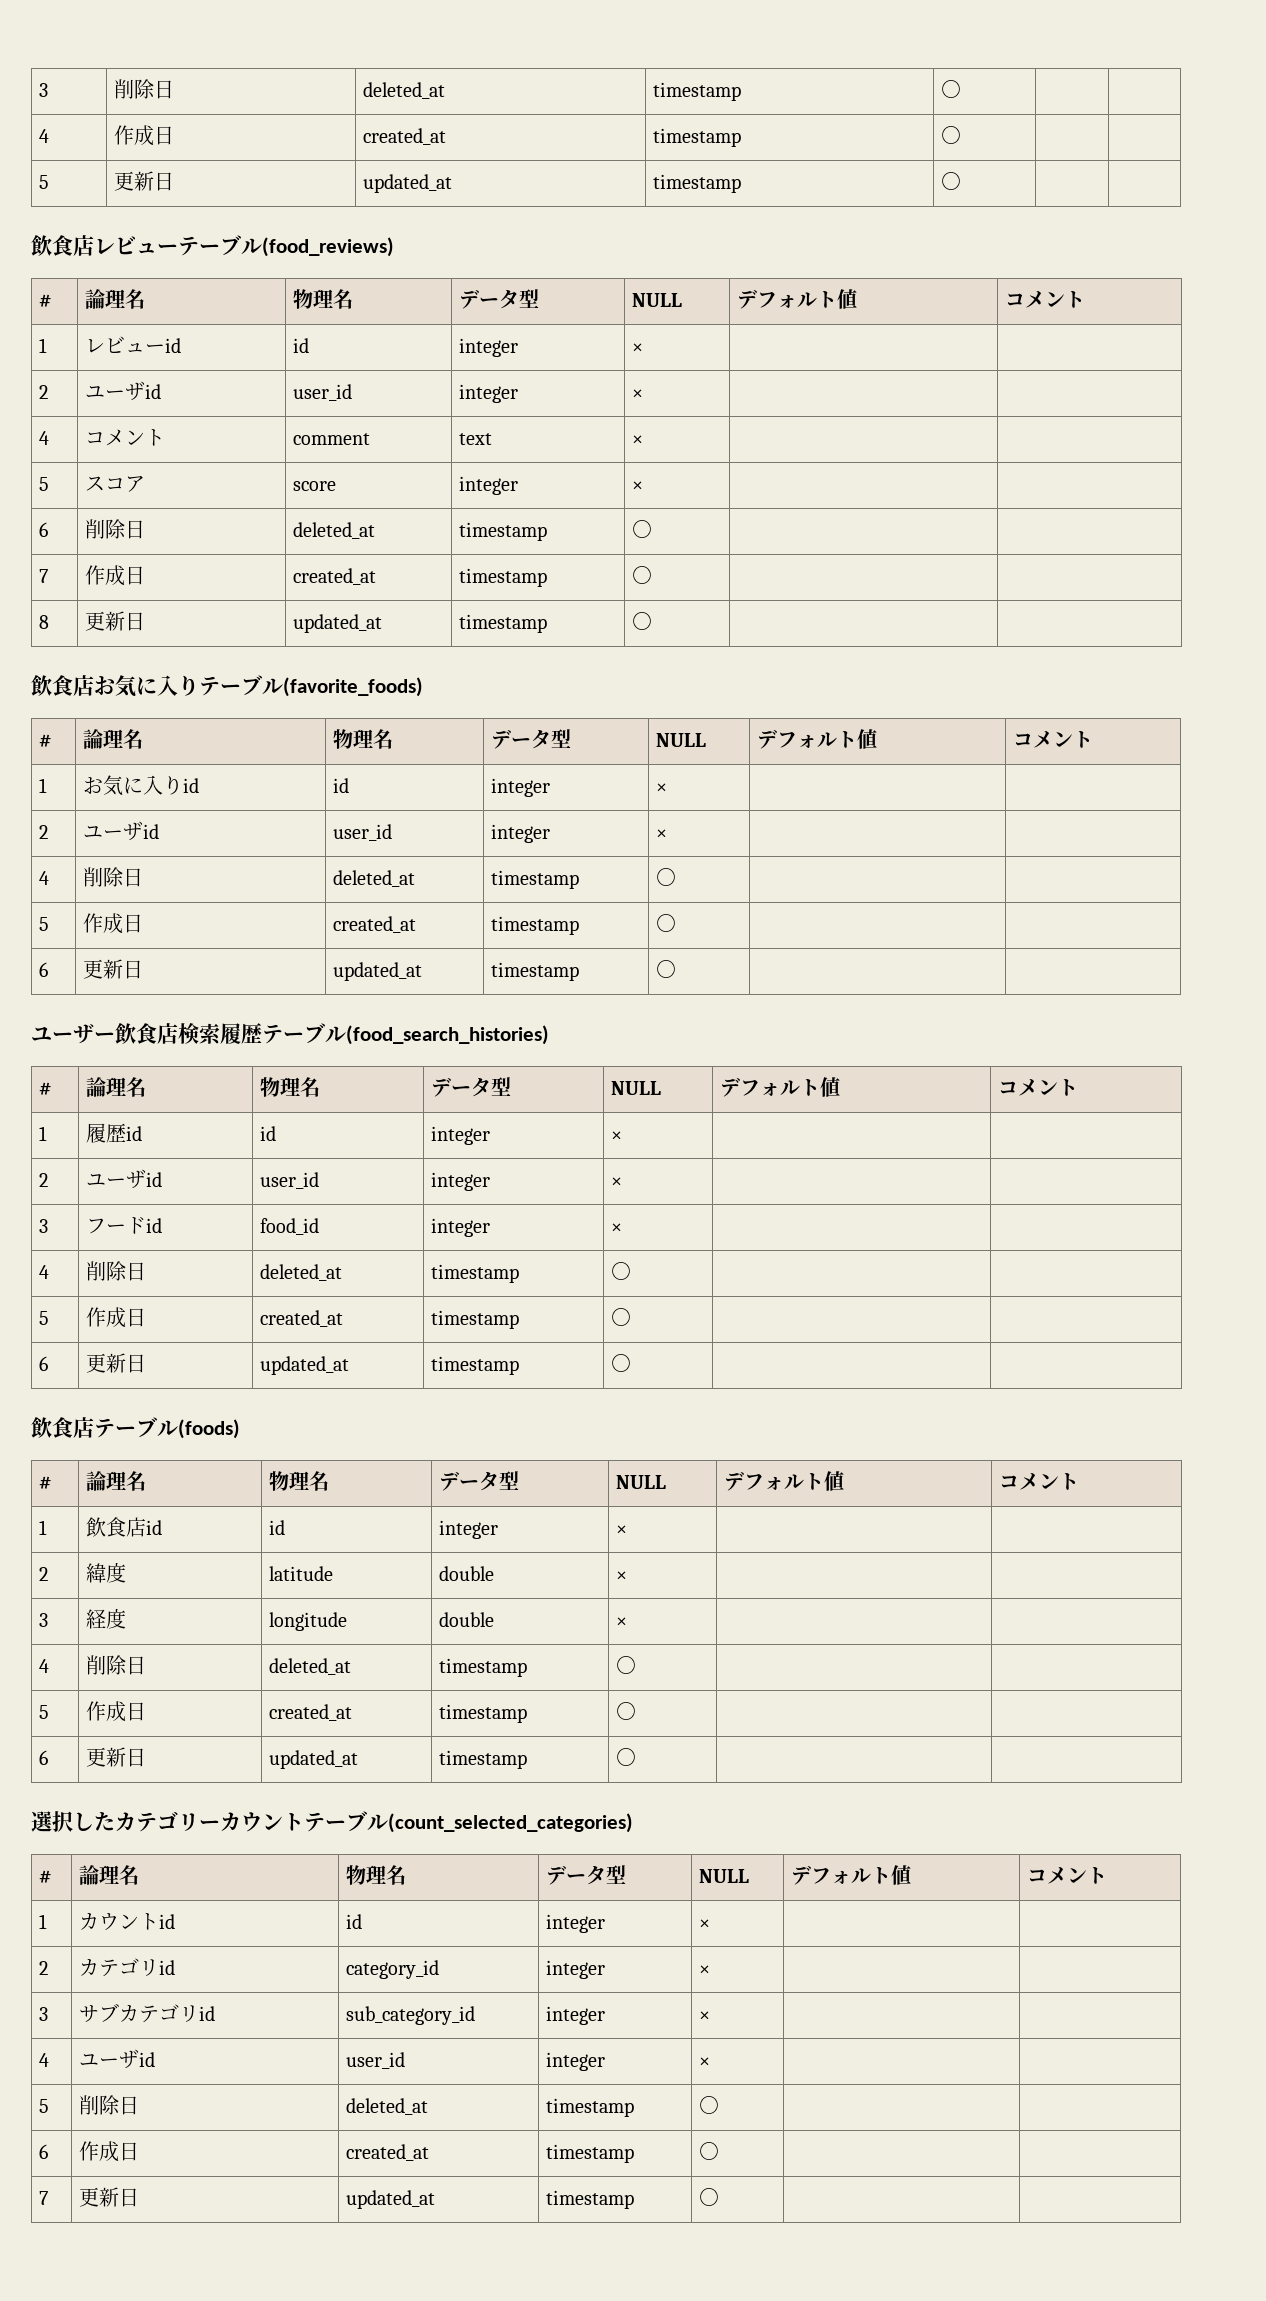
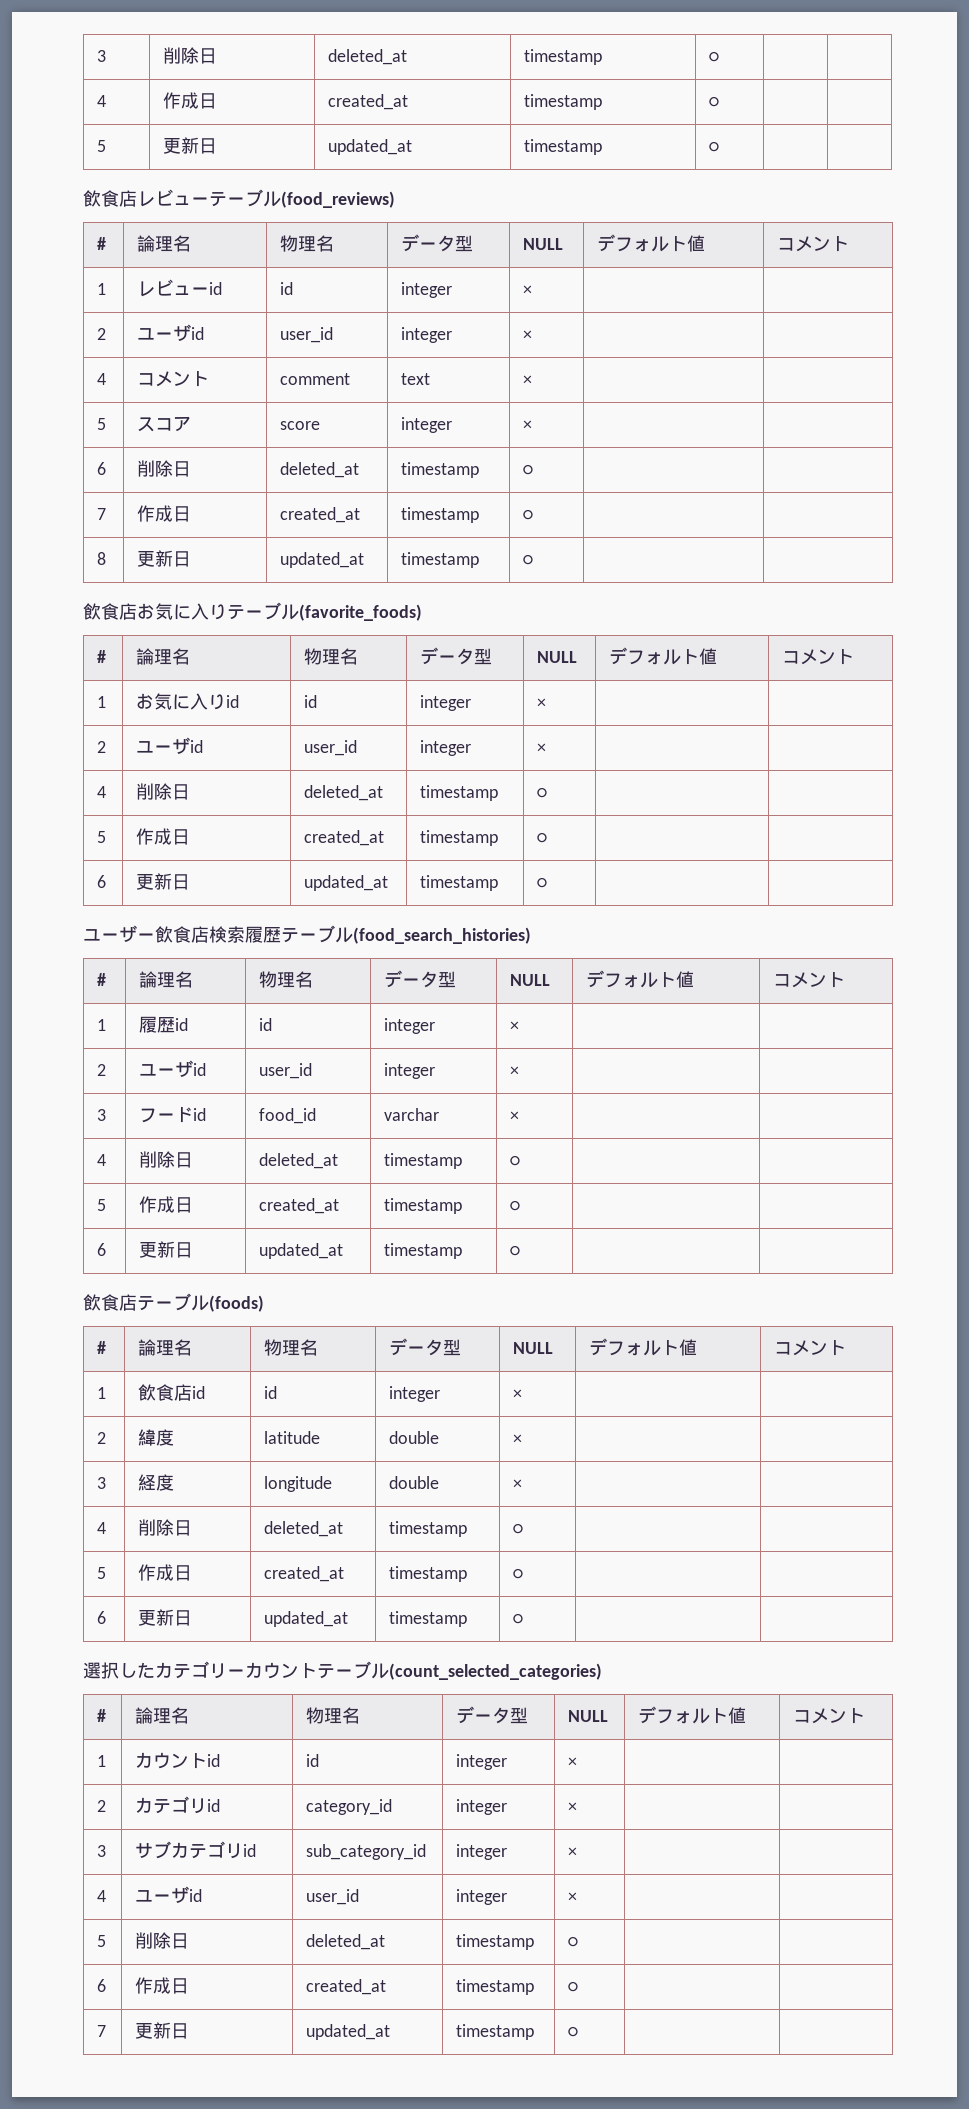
[431,1218,491,1237] integer -> [384,1108,440,1121] varchar

